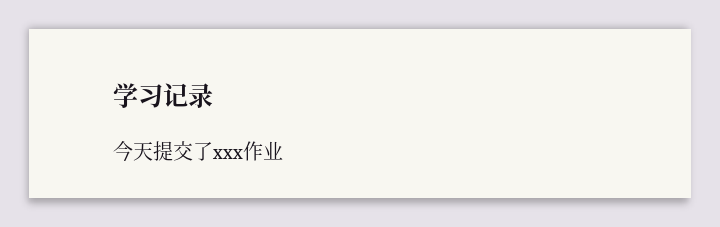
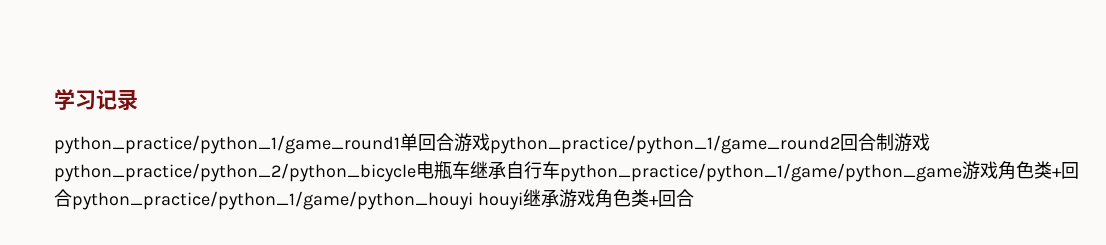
[113,141,283,162] 今天提交了xxx作业 -> [54,133,930,154] [54,161,1079,182] [54,189,694,210] python_practice/python_1/game_round1单回合游戏python_practice/python_1/game_round2回合制游戏python_practice/python_2/python_bicycle电瓶车继承自行车python_practice/python_1/game/python_game游戏角色类+回合python_practice/python_1/game/python_houyi houyi继承游戏角色类+回合

